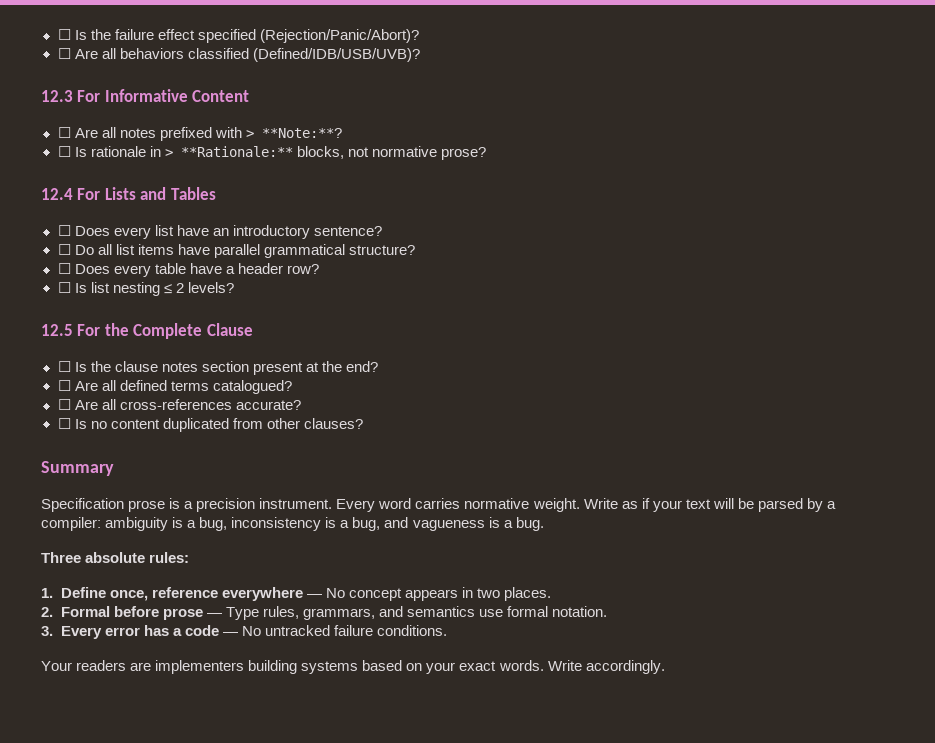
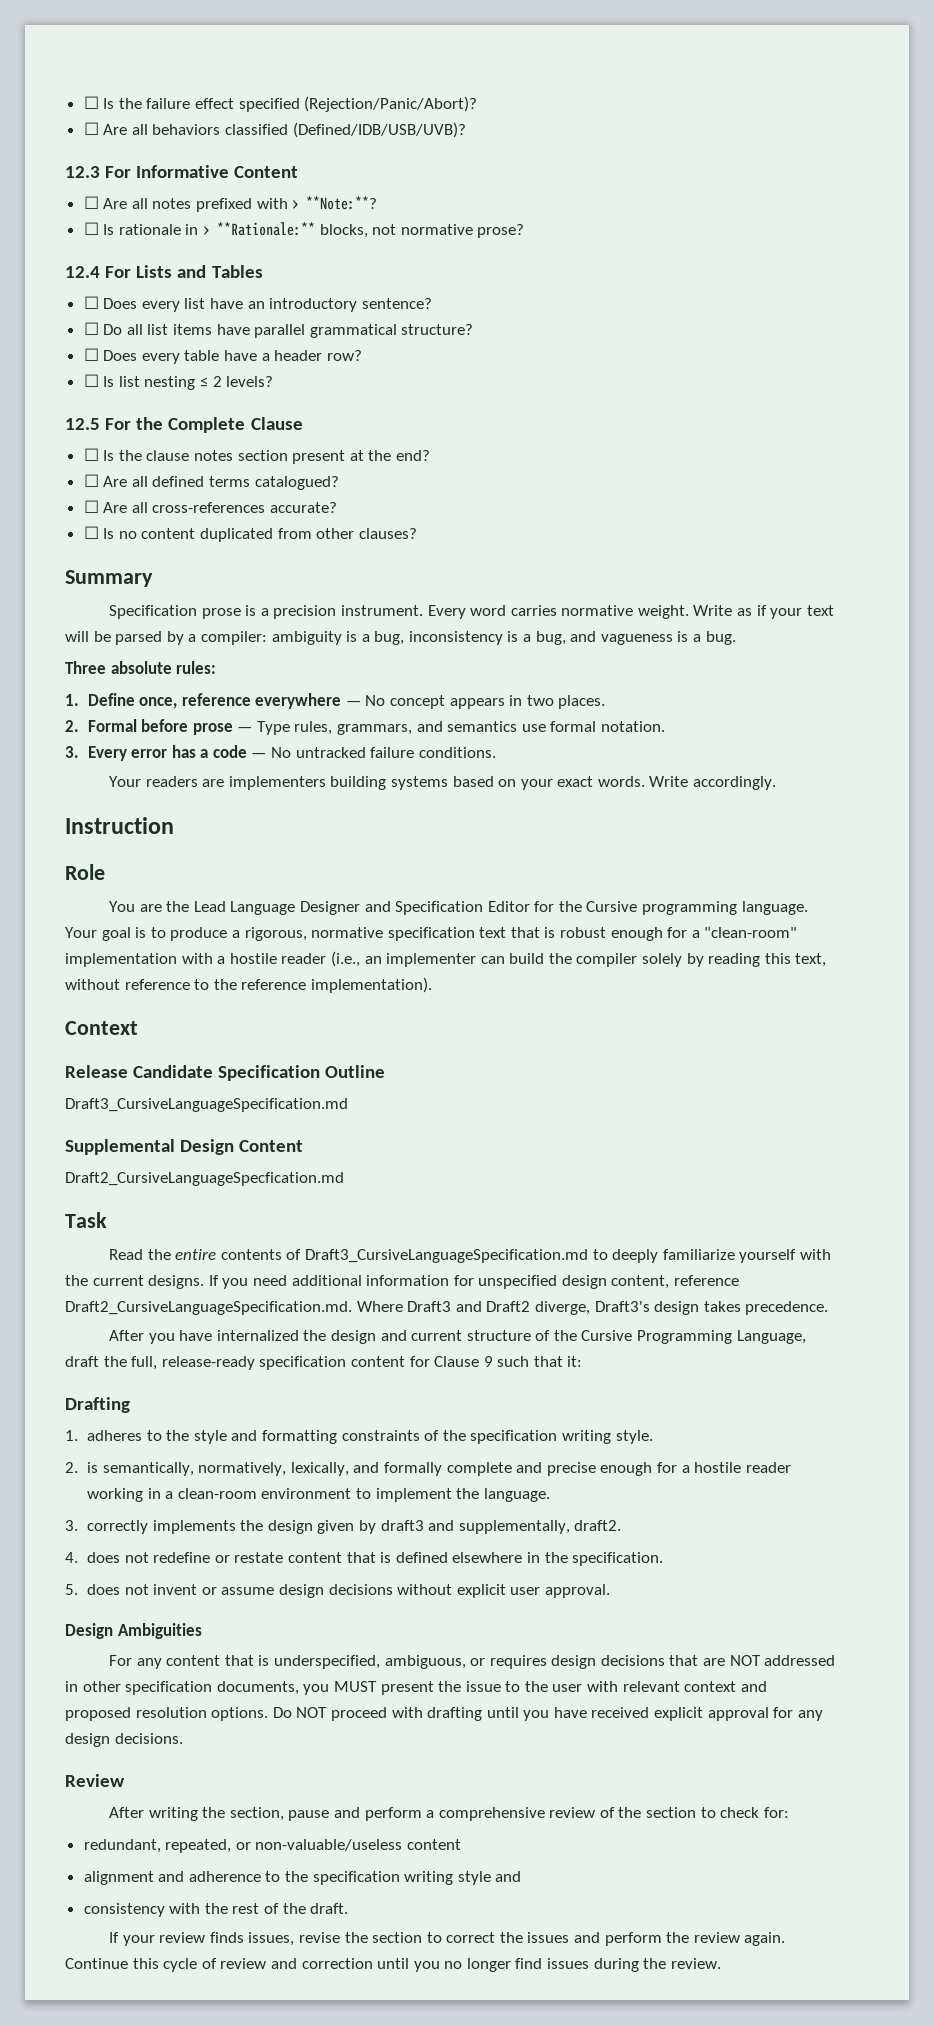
(665, 667) none -> [65,817,174,834] [65,864,105,880] [108,901,808,915] [65,927,798,941] [65,951,827,967] [65,977,432,993] [65,1021,138,1035] [65,1065,386,1081] [65,1098,348,1112] [65,1139,304,1155] [65,1172,344,1186] [65,1212,107,1228] [108,1249,831,1263] [65,1275,740,1289] [65,1301,829,1315] [108,1330,806,1344] [65,1356,583,1370] [65,1397,130,1413] [65,1430,653,1444] [65,1462,791,1476] [87,1488,550,1502] [65,1520,622,1534] [65,1552,664,1566] [65,1584,610,1598] [65,1623,202,1639] [108,1655,836,1669] [65,1681,767,1695] [65,1707,823,1721] [65,1733,183,1747] [65,1774,125,1787] [108,1807,789,1821] [83,1839,462,1853] [83,1871,522,1885] [83,1903,349,1917] [108,1932,786,1946] [65,1958,721,1972] // Instruction // Role // You are the Lead Language Designer and Specification Editor for the Cursive programming language. Your goal is to produce a rigorous, normative specification text that is robust enough for a "clean-room" implementation with a hostile reader (i.e., an implementer can build the compiler solely by reading this text, without reference to the reference implementation). // Context // Release Candidate Specification Outline // Draft3_CursiveLanguageSpecification.md // Supplemental Design Content // Draft2_CursiveLanguageSpecfication.md // Task // Read the entire contents of Draft3_CursiveLanguageSpecification.md to deeply familiarize yourself with the current designs. If you need additional information for unspecified design content, reference Draft2_CursiveLanguageSpecification.md. Where Draft3 and Draft2 diverge, Draft3's design takes precedence. // After you have internalized the design and current structure of the Cursive Programming Language, draft the full, release-ready specification content for Clause 9 such that it: // Drafting // 1. adheres to the style and formatting constraints of the specification writing style. // 2. is semantically, normatively, lexically, and formally complete and precise enough for a hostile reader working in a clean-room environment to implement the language. // 3. correctly implements the design given by draft3 and supplementally, draft2. // 4. does not redefine or restate content that is defined elsewhere in the specification. // 5. does not invent or assume design decisions without explicit user approval. // Design Ambiguities // For any content that is underspecified, ambiguous, or requires design decisions that are NOT addressed in other specification documents, you MUST present the issue to the user with relevant context and proposed resolution options. Do NOT proceed with drafting until you have received explicit approval for any design decisions. // Review // After writing the section, pause and perform a comprehensive review of the section to check for: // redundant, repeated, or non-valuable/useless content // alignment and adherence to the specification writing style and // consistency with the rest of the draft. // If your review finds issues, revise the section to correct the issues and perform the review again. Continue this cycle of review and correction until you no longer find issues during the review.

